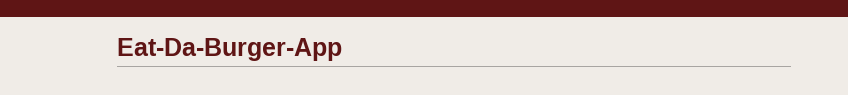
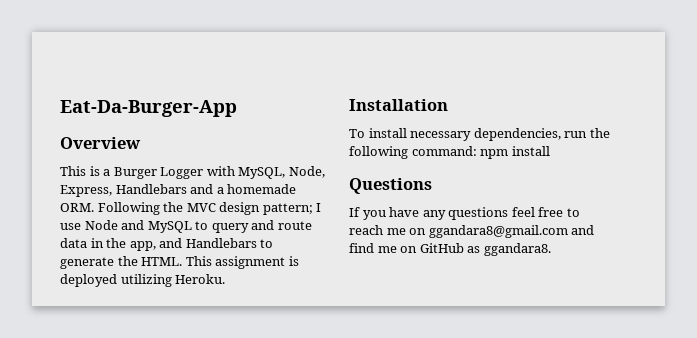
(342, 49) none -> [60,137,141,149] [60,166,325,179] [60,184,297,197] [60,202,322,215] [60,220,312,233] [60,238,274,251] [60,256,299,269] [60,274,226,287] [349,99,448,111] [349,128,610,141] [349,146,550,159] [349,178,432,194] [349,207,580,220] [349,225,595,238] [349,243,551,256] // Overview // This is a Burger Logger with MySQL, Node, Express, Handlebars and a homemade ORM. Following the MVC design pattern; I use Node and MySQL to query and route data in the app, and Handlebars to generate the HTML. This assignment is deployed utilizing Heroku. // Installation // To install necessary dependencies, run the following command: npm install // Questions // If you have any questions feel free to reach me on ggandara8@gmail.com and find me on GitHub as ggandara8.

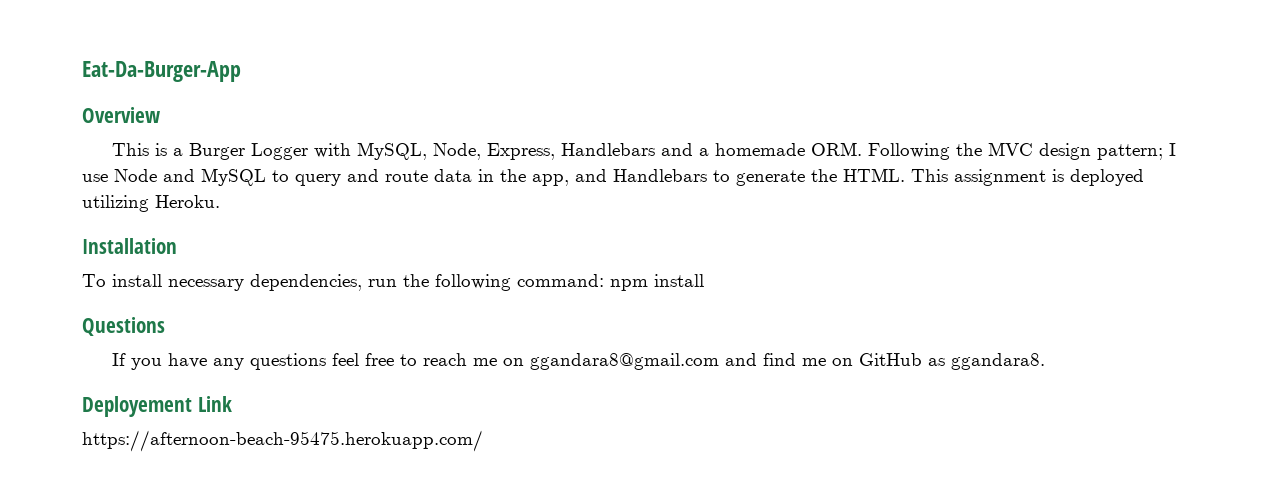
(551, 249) none -> [82,396,232,417] [82,430,483,452] // Deployement Link // https://afternoon-beach-95475.herokuapp.com/

